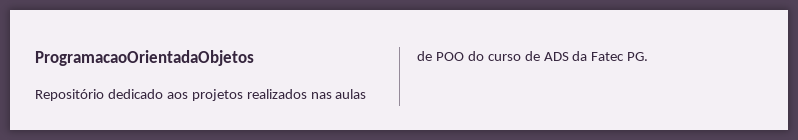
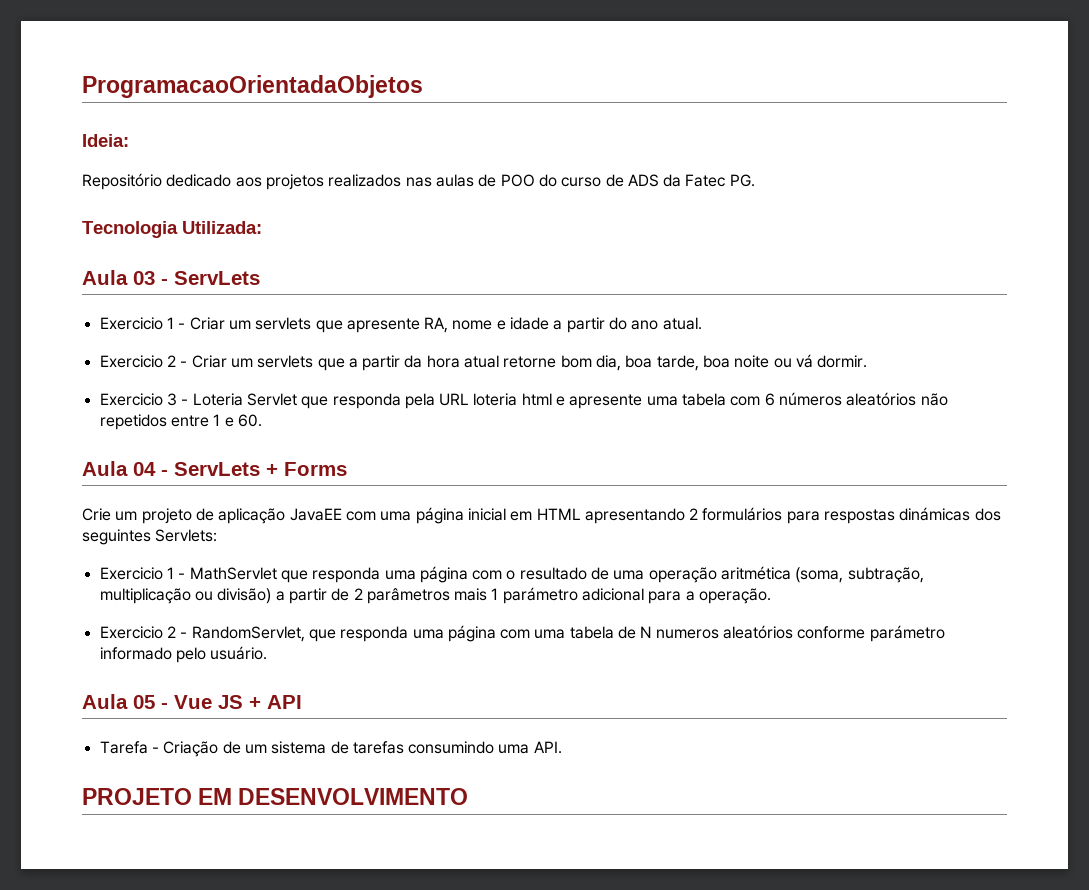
(254, 58) none -> [82,134,129,147] // Ideia:
(649, 56) none -> [82,221,262,238] [82,270,260,285] [99,317,702,333] [99,354,868,371] [99,392,948,409] [99,414,262,430] [82,461,347,476] [82,507,1001,524] [82,529,218,545] [99,566,924,583] [99,587,772,604] [99,625,945,642] [99,646,268,663] [82,694,302,709] [99,741,562,757] [82,788,469,805] // Tecnologia Utilizada: // Aula 03 - ServLets // Exercicio 1 - Criar um servlets que apresente RA, nome e idade a partir do ano atual. // Exercicio 2 - Criar um servlets que a partir da hora atual retorne bom dia, boa tarde, boa noite ou vá dormir. // Exercicio 3 - Loteria Servlet que responda pela URL loteria html e apresente uma tabela com 6 números aleatórios não repetidos entre 1 e 60. // Aula 04 - ServLets + Forms // Crie um projeto de aplicação JavaEE com uma página inicial em HTML apresentando 2 formulários para respostas dinámicas dos seguintes Servlets: // Exercicio 1 - MathServlet que responda uma página com o resultado de uma operação aritmética (soma, subtração, multiplicação ou divisão) a partir de 2 parâmetros mais 1 parámetro adicional para a operação. // Exercicio 2 - RandomServlet, que responda uma página com uma tabela de N numeros aleatórios conforme parámetro informado pelo usuário. // Aula 05 - Vue JS + API // Tarefa - Criação de um sistema de tarefas consumindo uma API. // PROJETO EM DESENVOLVIMENTO

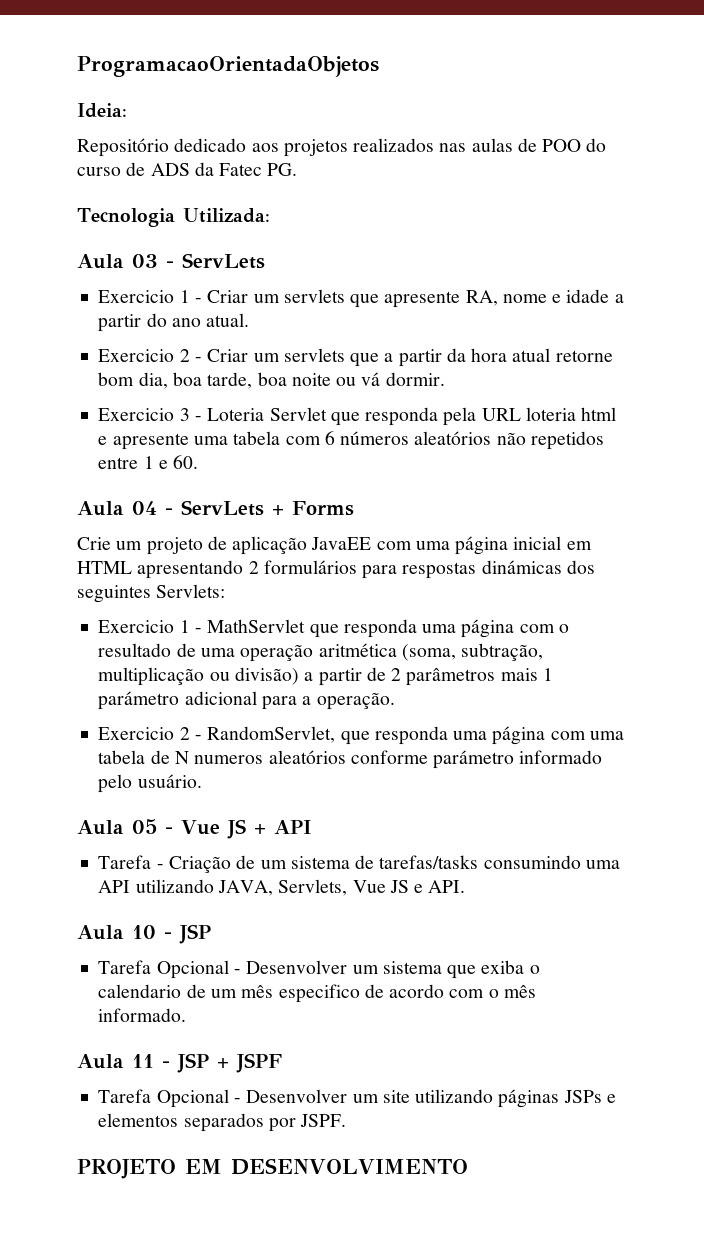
[352,741,404,754] tarefas -> [379,855,479,869] tarefas/tasks
[533,741,562,754] API. -> [98,879,466,896] [77,924,211,944] [98,960,540,979] [98,984,536,1003] [98,1008,187,1022] [77,1053,282,1073] [98,1089,616,1108] [98,1113,347,1132] API utilizando JAVA, Servlets, Vue JS e API. // Aula 10 - JSP // Tarefa Opcional - Desenvolver um sistema que exiba o calendario de um mês especifico de acordo com o mês informado. // Aula 11 - JSP + JSPF // Tarefa Opcional - Desenvolver um site utilizando páginas JSPs e elementos separados por JSPF.

